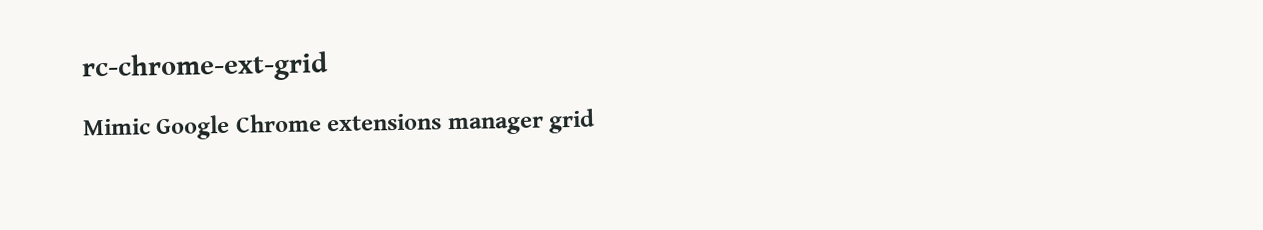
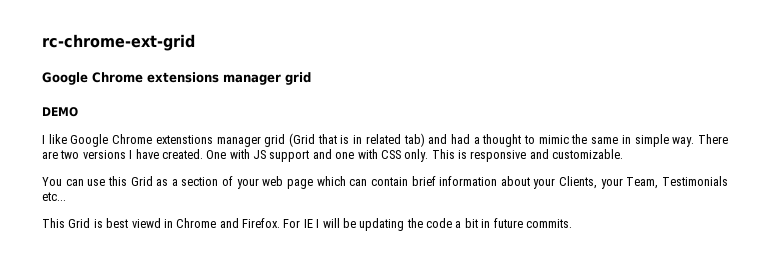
[82,118,151,136] Mimic -> (195, 42) none
(596, 121) none -> [42,107,78,117] [42,133,728,147] [42,149,624,162] [42,176,728,189] [42,192,66,201] [42,218,572,231] // DEMO // I like Google Chrome extenstions manager grid (Grid that is in related tab) and had a thought to mimic the same in simple way. There are two versions I have created. One with JS support and one with CSS only. This is responsive and customizable. // You can use this Grid as a section of your web page which can contain brief information about your Clients, your Team, Testimonials etc... // This Grid is best viewd in Chrome and Firefox. For IE I will be updating the code a bit in future commits.

